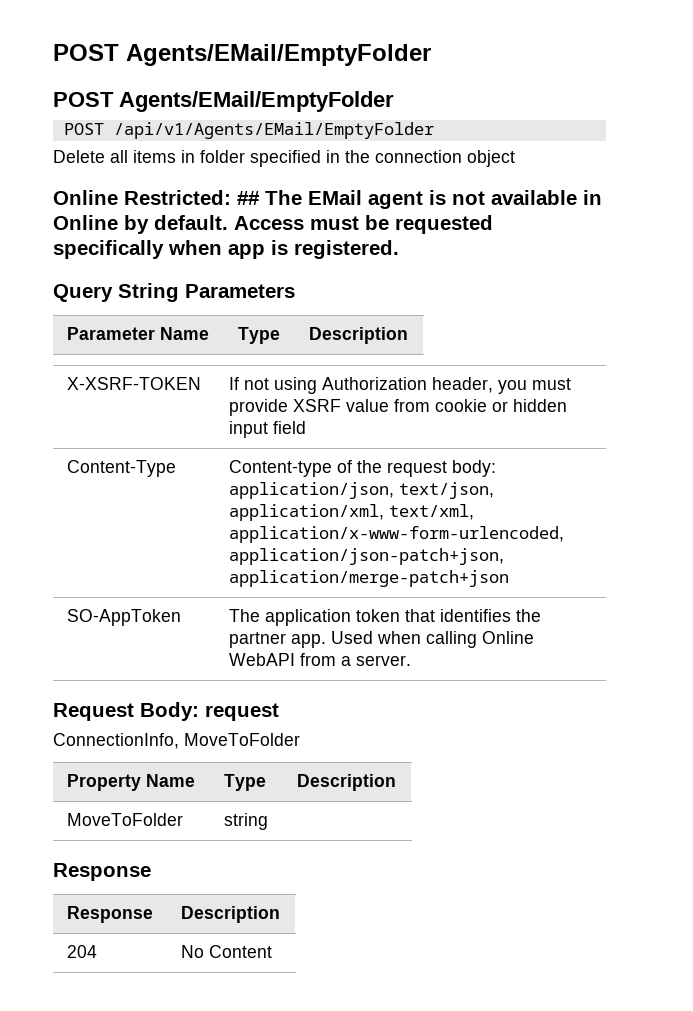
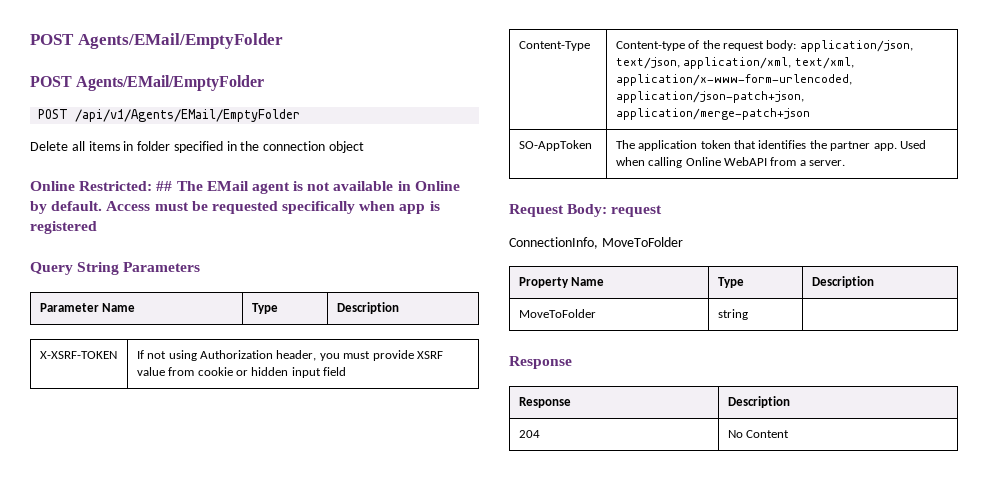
[294,240,399,259] registered. -> [30,221,97,234] registered

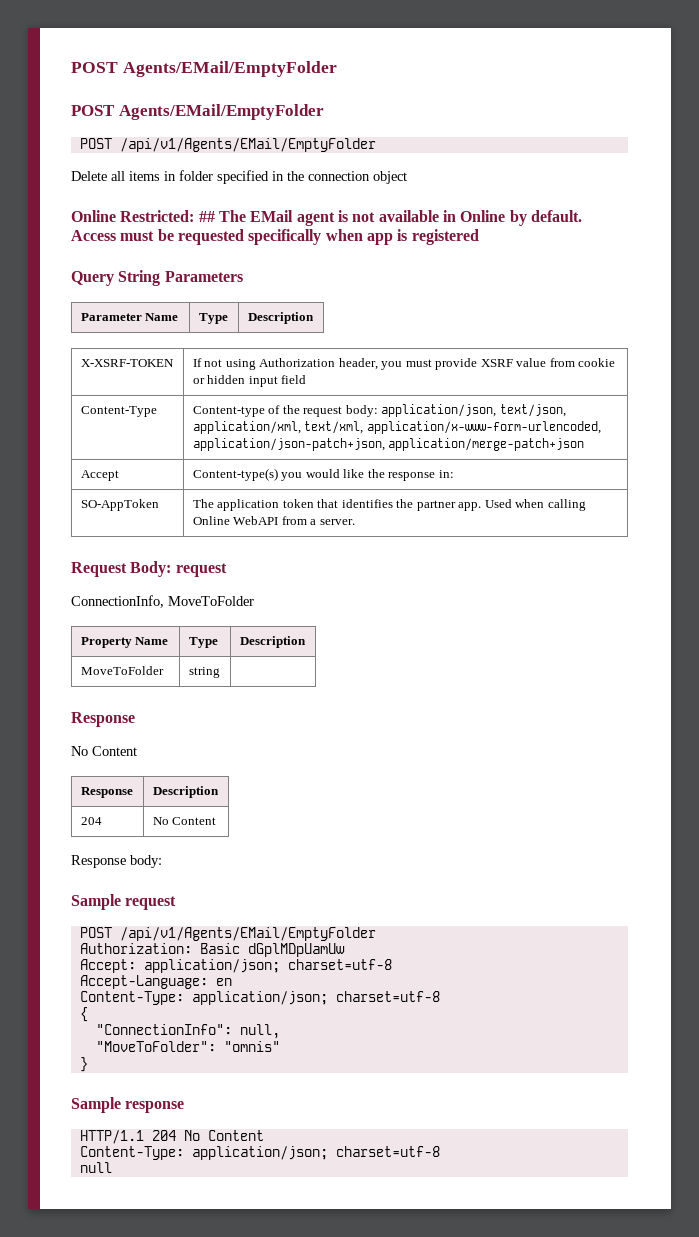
(810, 114) none -> [80,470,119,481] [192,468,454,481] // Accept | Content-type(s) you would like the response in:
(572, 362) none -> [71,746,137,756] // No Content
(790, 434) none -> [71,855,162,868] [71,894,177,910] [79,927,376,941] [79,943,345,957] [79,959,392,973] [79,975,232,989] [79,991,440,1005] [79,1007,88,1022] [95,1024,280,1039] [95,1041,280,1052] [79,1057,88,1072] [71,1097,185,1113] [79,1130,264,1144] [79,1146,440,1160] [79,1162,112,1173] // Response body: // Sample request // POST /api/v1/Agents/EMail/EmptyFolder // Authorization: Basic dGplMDpUamUw // Accept: application/json; charset=utf-8 // Accept-Language: en // Content-Type: application/json; charset=utf-8 // { // "ConnectionInfo": null, // "MoveToFolder": "omnis" // } // Sample response // HTTP/1.1 204 No Content // Content-Type: application/json; charset=utf-8 // null

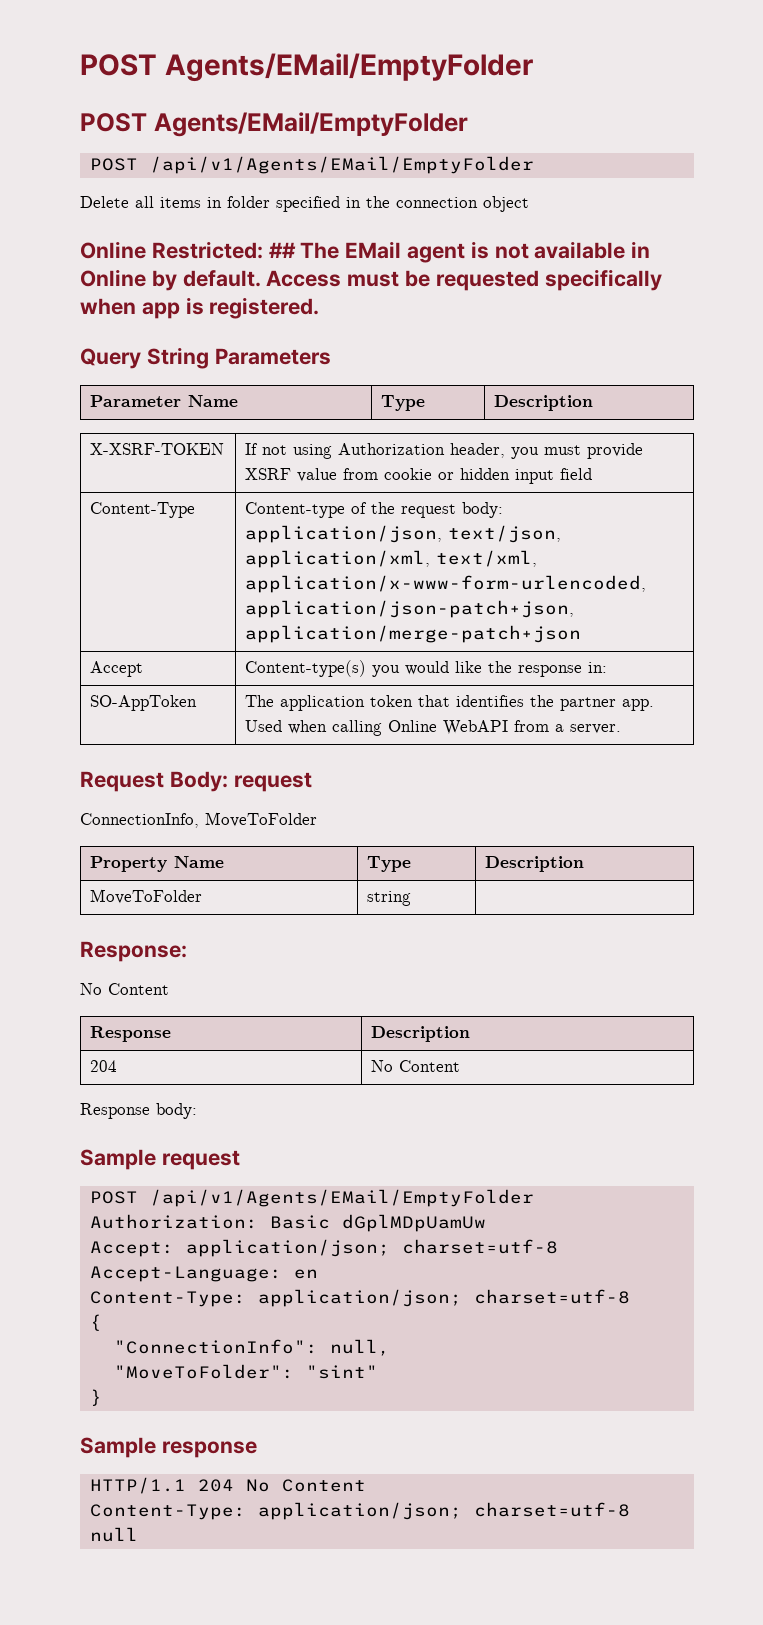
[411,229,479,245] registered -> [209,297,320,319] registered.
[71,712,135,727] Response -> [80,941,187,962] Response:
[223,1041,280,1052] "omnis" -> [305,1365,378,1379] "sint"

